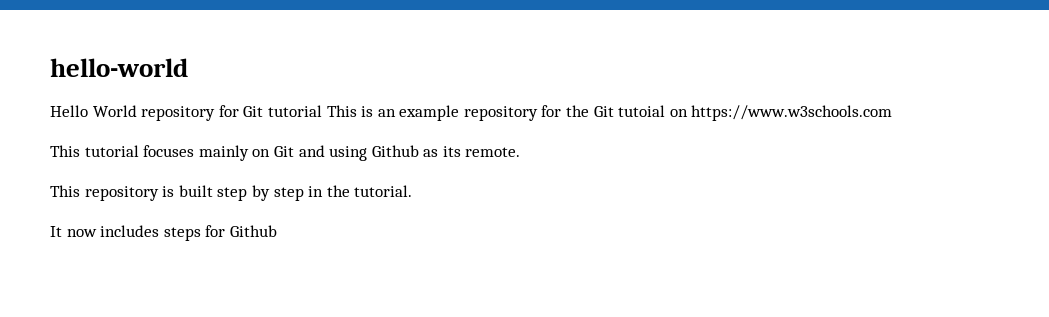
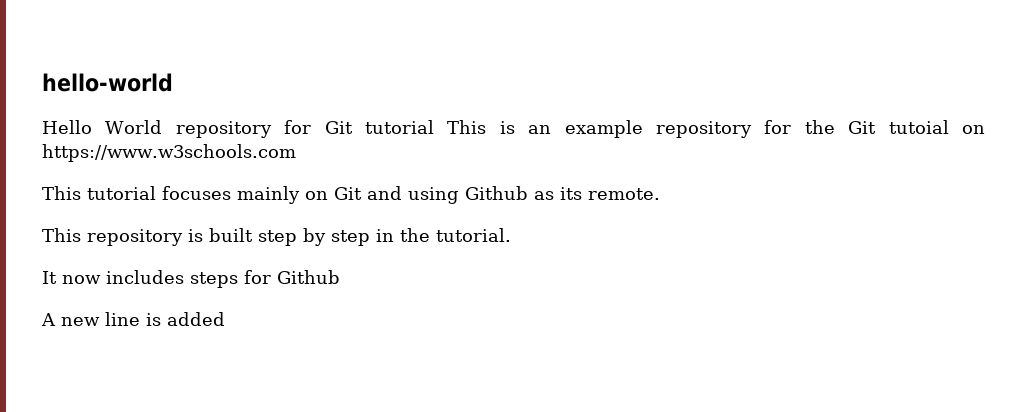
(277, 231) none -> [41,312,225,326] // A new line is added

